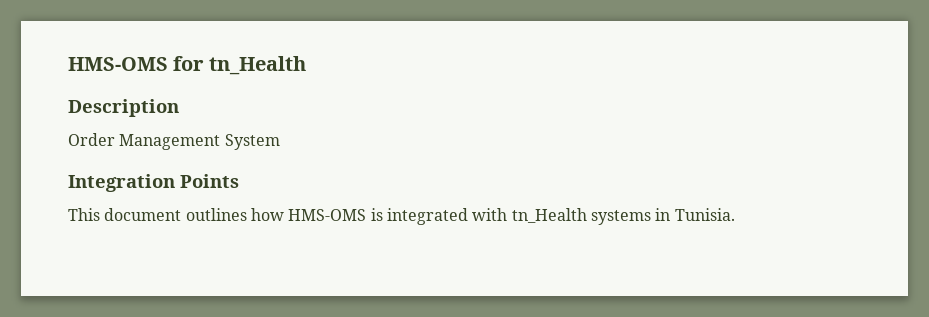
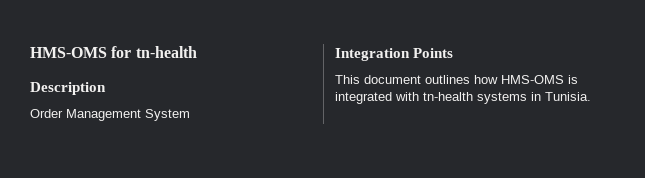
[208,56,306,75] tn_Health -> [135,46,197,58] tn-health
[511,208,587,223] tn_Health -> [423,92,473,101] tn-health

